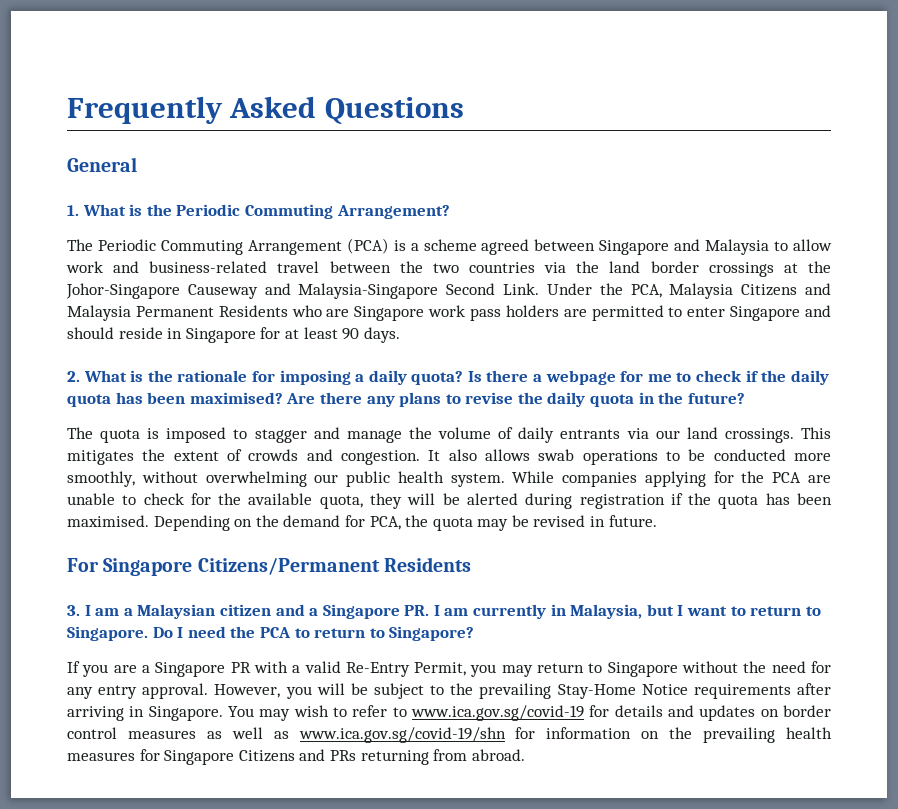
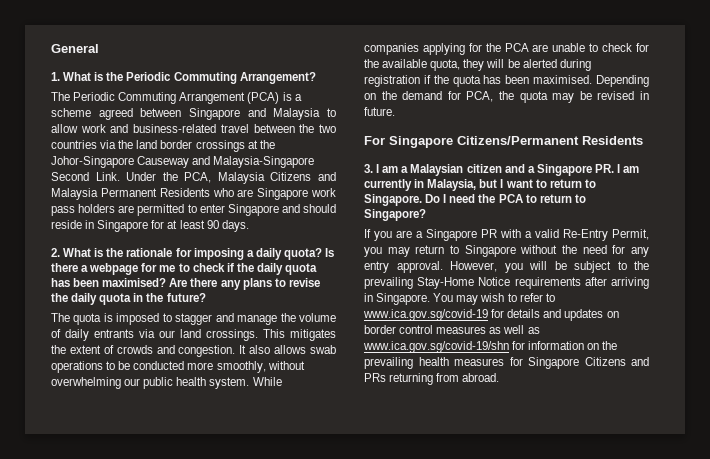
[67,96,464,125] Frequently Asked Questions // -> (51, 48) none

